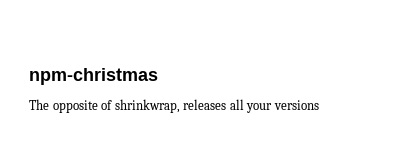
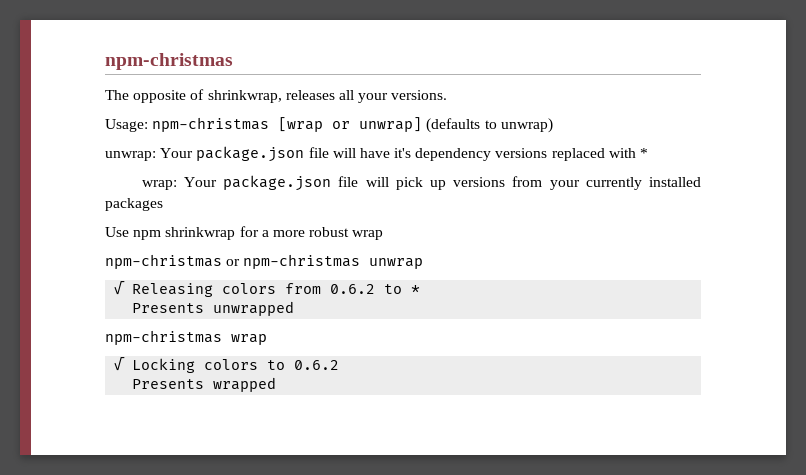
[273,100,319,110] versions -> [391,90,448,100] [105,117,553,133] [105,146,649,162] [141,175,701,191] [105,198,163,211] [105,226,384,240] [105,254,424,269] [114,281,421,297] [132,301,295,316] [105,330,267,345] [114,357,340,373] [132,377,277,392] versions. // Usage: npm-christmas [wrap or unwrap] (defaults to unwrap) // unwrap: Your package.json file will have it's dependency versions replaced with * // wrap: Your package.json file will pick up versions from your currently installed packages // Use npm shrinkwrap for a more robust wrap // npm-christmas or npm-christmas unwrap // √ Releasing colors from 0.6.2 to * // Presents unwrapped // npm-christmas wrap // √ Locking colors to 0.6.2 // Presents wrapped

